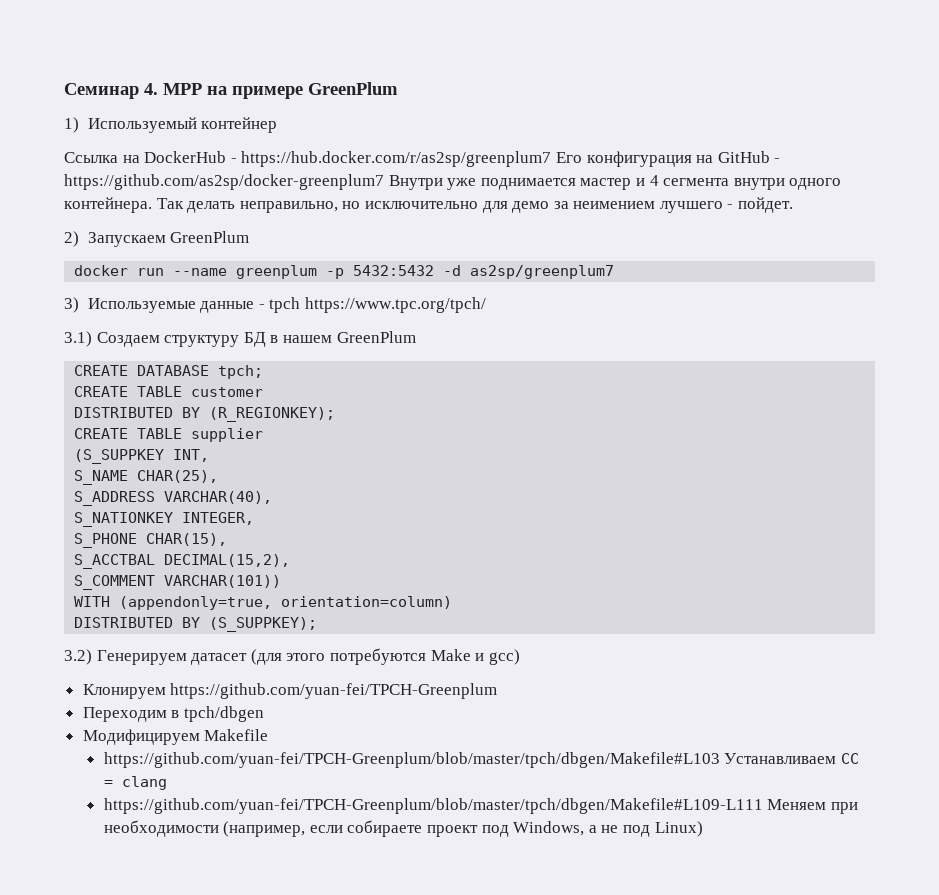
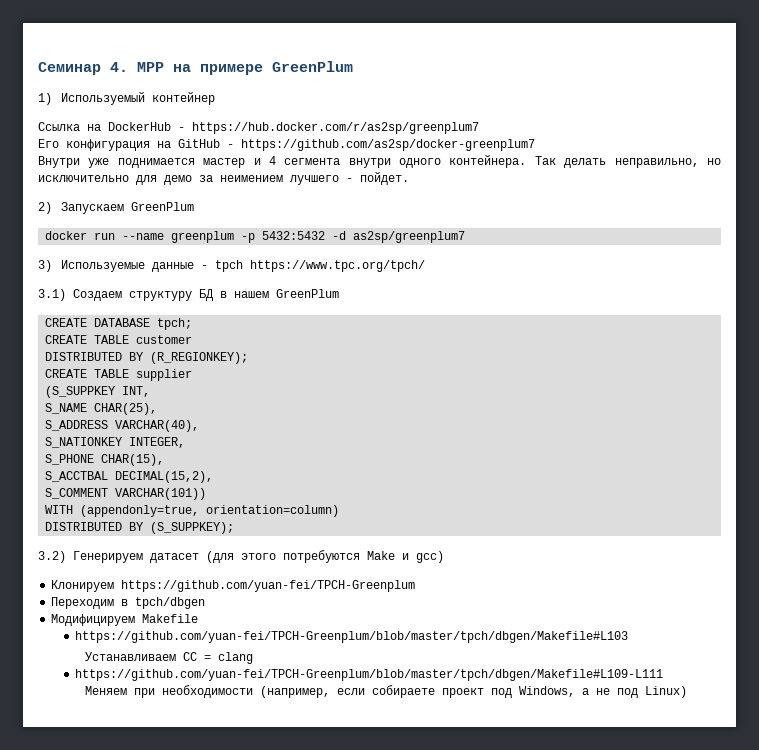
(552, 159) none -> (479, 128) //
(384, 182) none -> (535, 145) //
(720, 760) none -> (628, 637) //
(763, 806) none -> (663, 675) //

